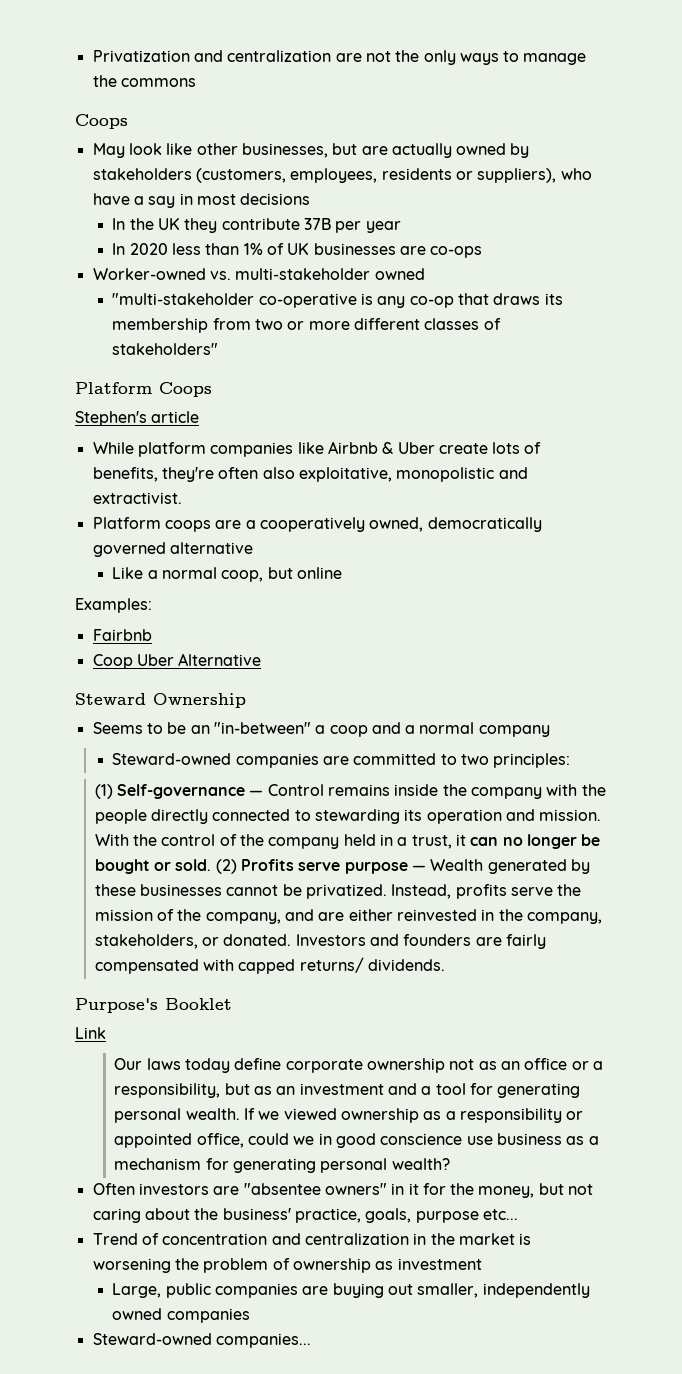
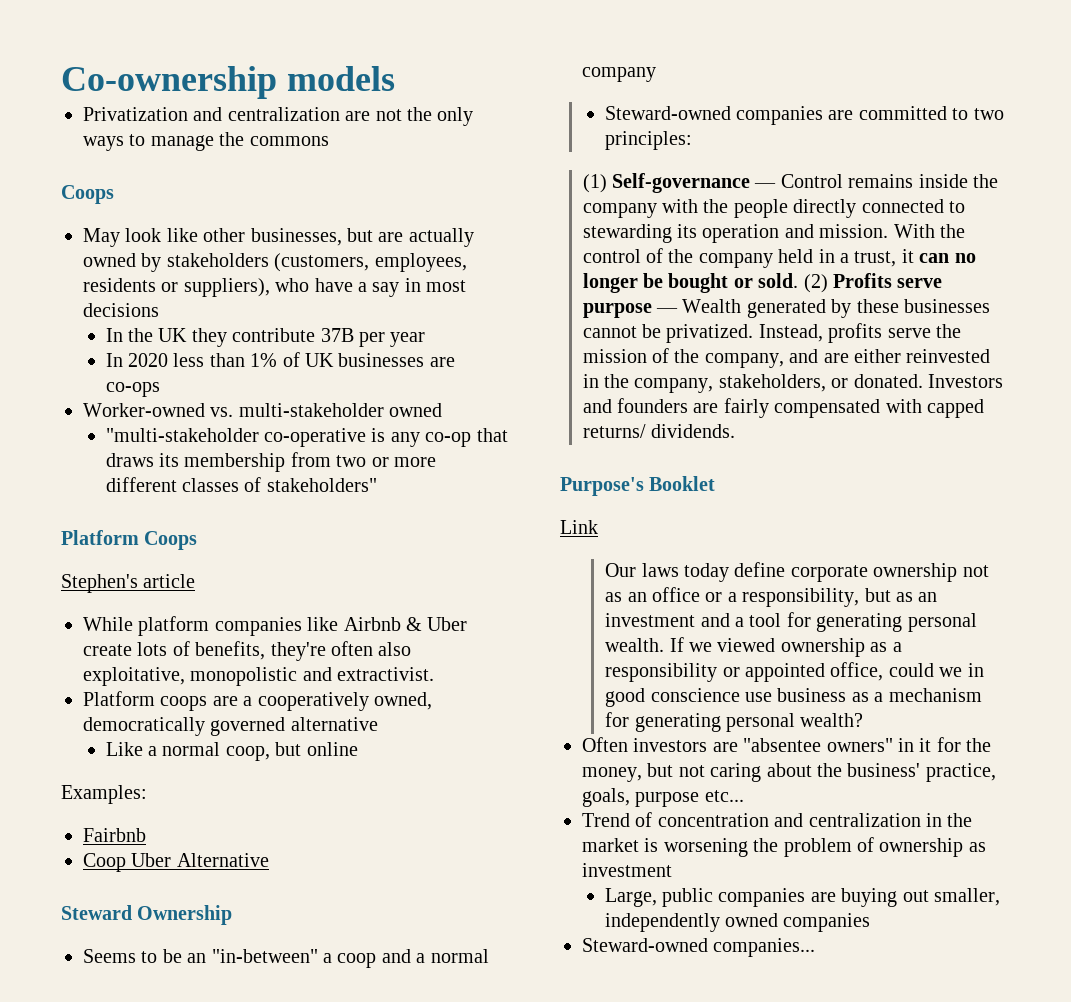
(92, 56) none -> [61,66,395,99] Co-ownership models //

